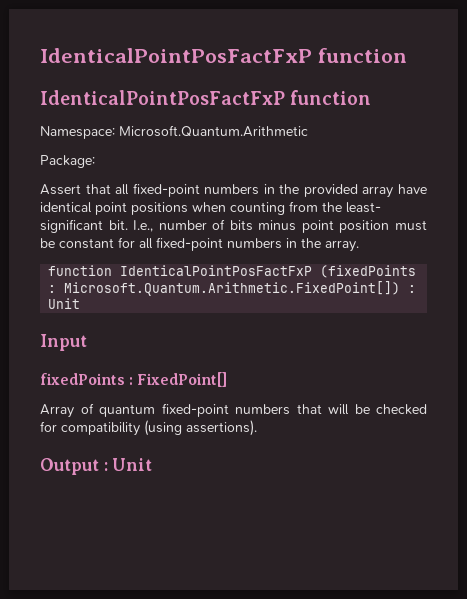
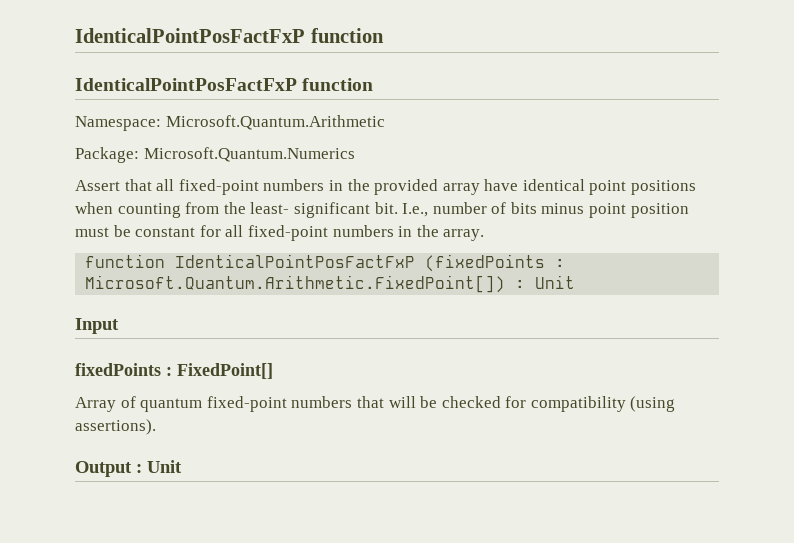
(95, 161) none -> [143,147,355,162] Microsoft.Quantum.Numerics

